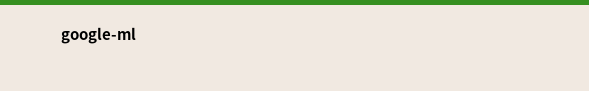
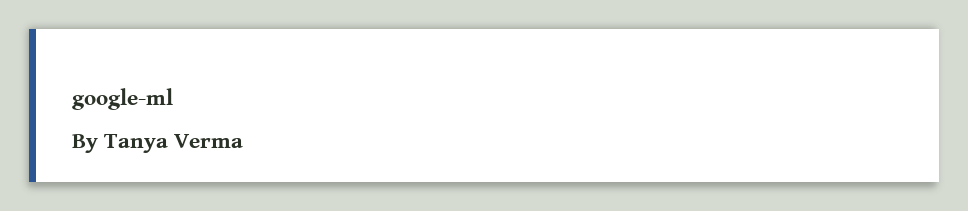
(136, 35) none -> [72,134,244,153] // By Tanya Verma

